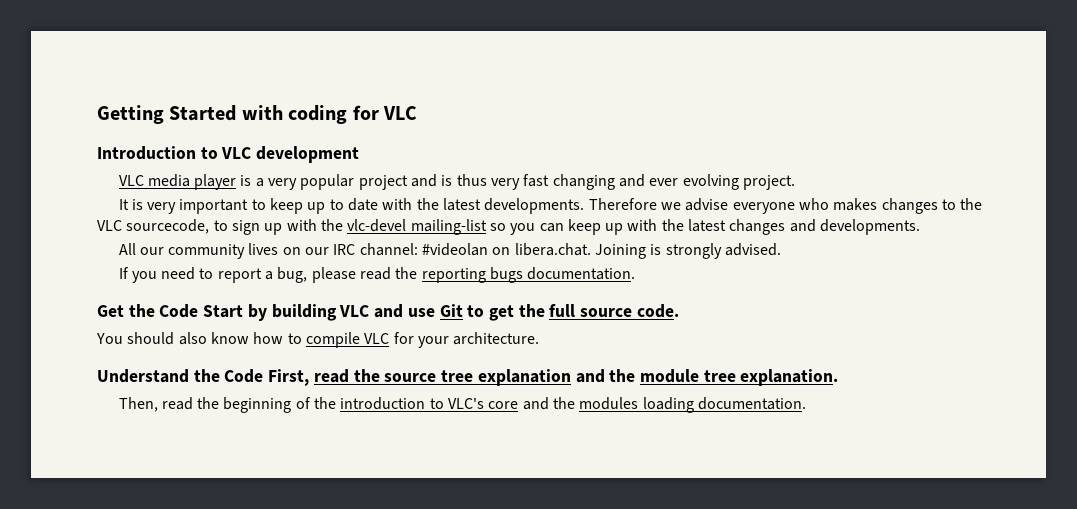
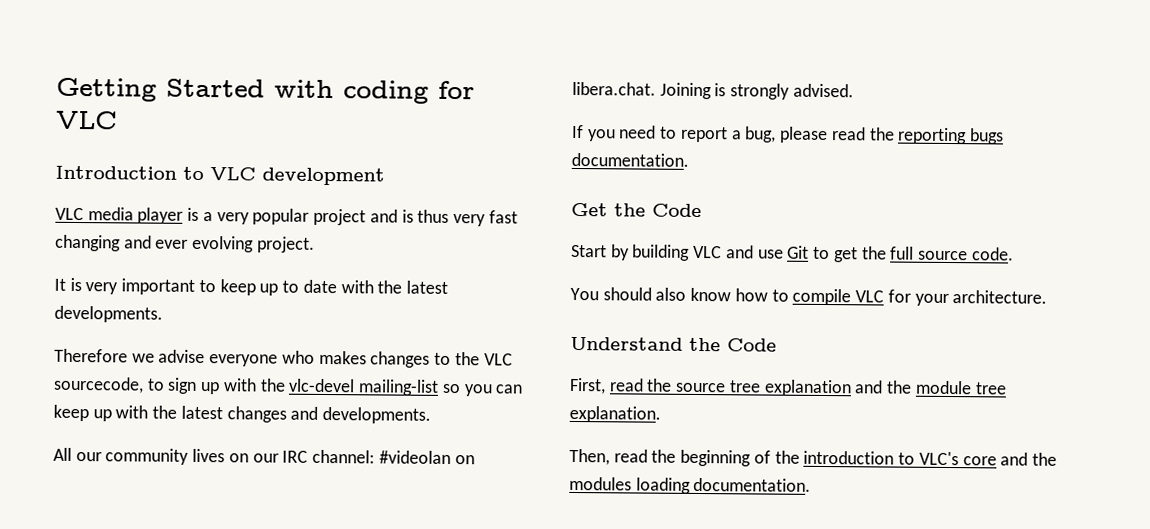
(585, 206) none -> (163, 314) //
(199, 311) none -> (702, 210) //
(264, 376) none -> (777, 345) //

